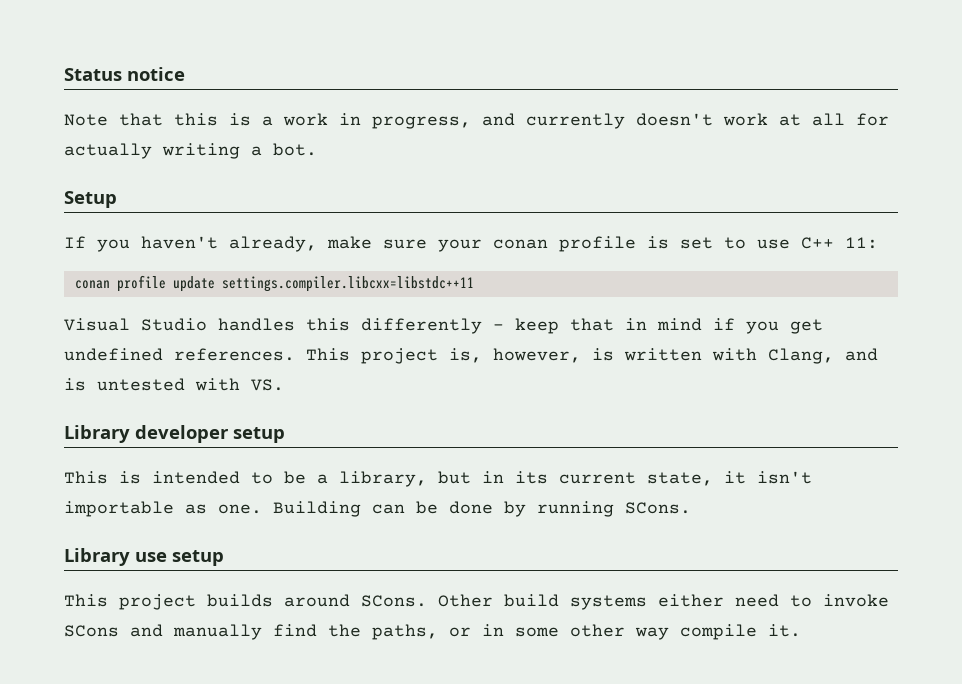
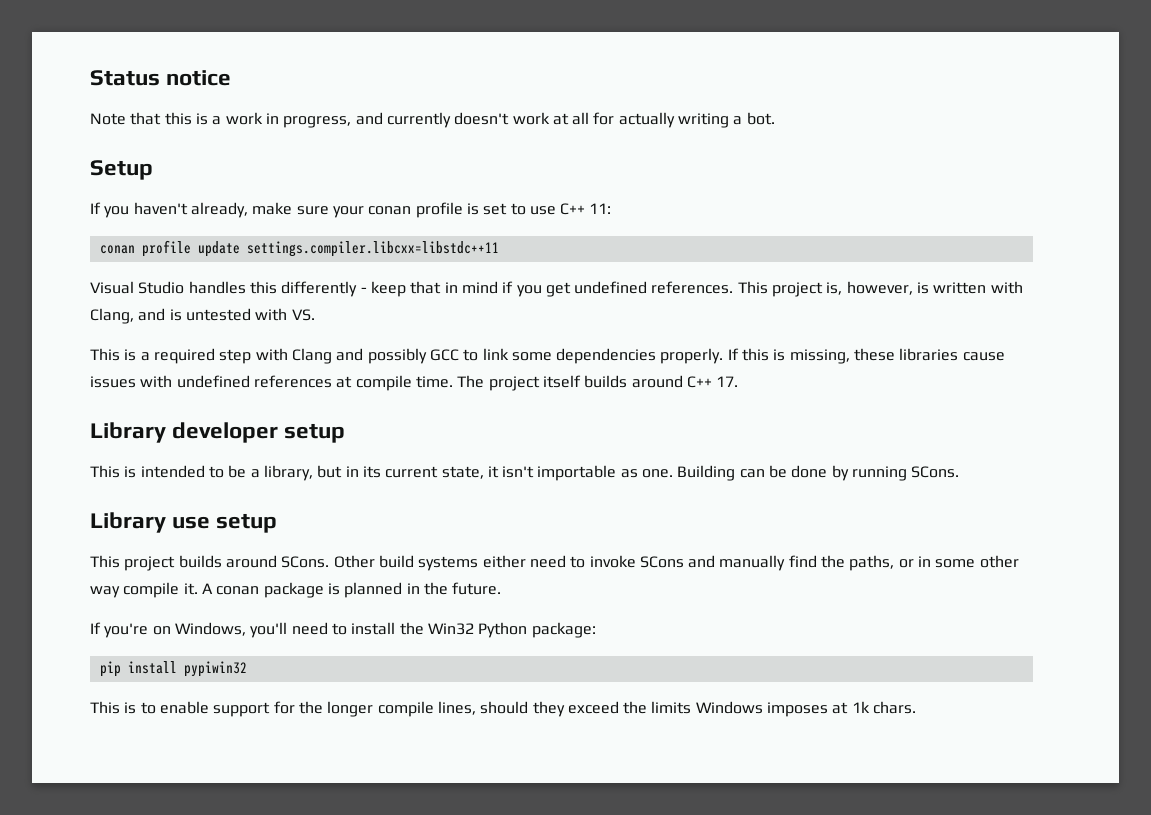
(284, 385) none -> [90,348,1005,364] [90,375,739,391] // This is a required step with Clang and possibly GCC to link some dependencies properly. If this is missing, these libraries cause issues with undefined references at compile time. The project itself builds around C++ 17.
(801, 630) none -> [201,582,502,598] [90,622,596,638] [99,661,247,677] [90,701,917,717] A conan package is planned in the future. // If you're on Windows, you'll need to install the Win32 Python package: // pip install pypiwin32 // This is to enable support for the longer compile lines, should they exceed the limits Windows imposes at 1k chars.

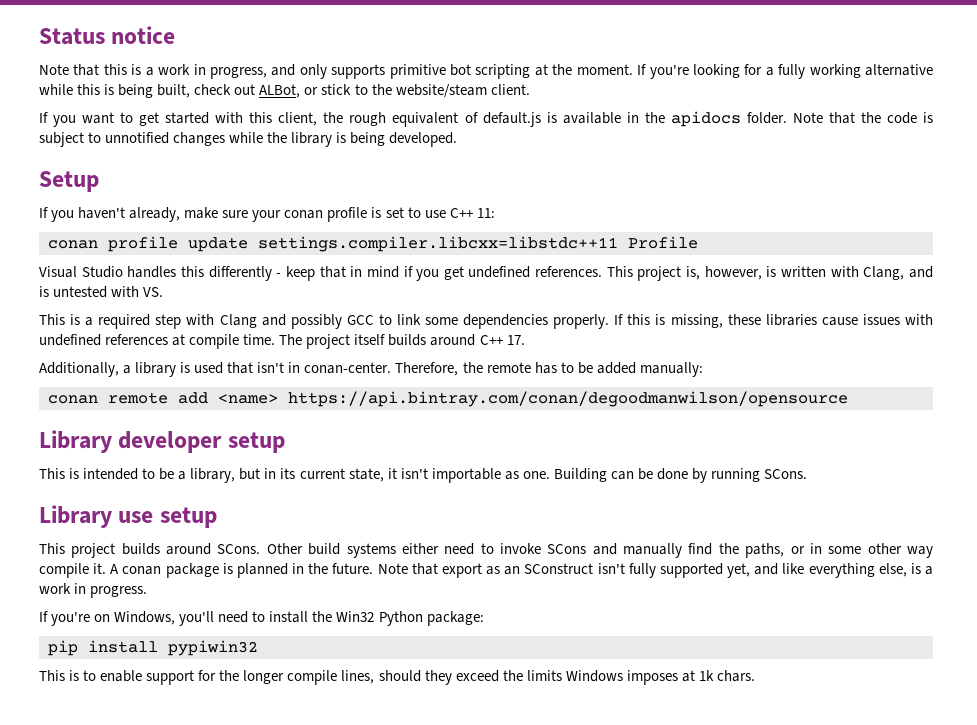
[386,112,775,128] currently doesn't work at all for actually writing a bot. -> [299,64,933,79] [39,84,530,98] [39,111,933,127] [39,132,458,147] only supports primitive bot scripting at the moment. If you're looking for a fully working alternative while this is being built, check out ALBot, or stick to the website/steam client. // If you want to get started with this client, the rough equivalent of default.js is available in the apidocs folder. Note that the code is subject to unnotified changes while the library is being developed.
(499, 249) none -> [628,236,698,249] Profile
(739, 381) none -> [39,362,703,377] [48,391,848,407] // Additionally, a library is used that isn't in conan-center. Therefore, the remote has to be added manually: // conan remote add <name> https://api.bintray.com/conan/degoodmanwilson/opensource
(502, 588) none -> [377,563,933,578] [39,583,148,598] Note that export as an SConstruct isn't fully supported yet, and like everything else, is a work in progress.

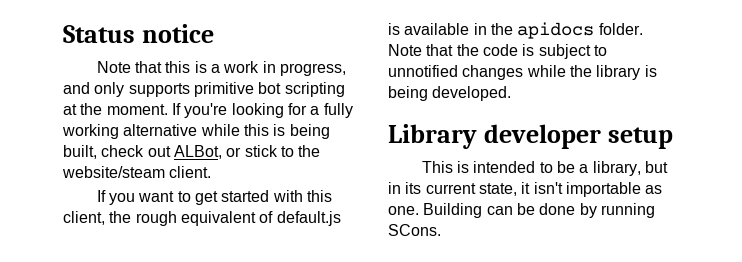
[39,171,99,192] [39,207,495,222] [48,236,698,252] [39,266,934,281] [39,286,164,298] [39,314,933,329] [39,334,525,349] [39,362,703,377] [48,391,848,407] // Setup // If you haven't already, make sure your conan profile is set to use C++ 11: // conan profile update settings.compiler.libcxx=libstdc++11 Profile // Visual Studio handles this differently - keep that in mind if you get undefined references. This project is, however, is written with Clang, and is untested with VS. // This is a required step with Clang and possibly GCC to link some dependencies properly. If this is missing, these libraries cause issues with undefined references at compile time. The project itself builds around C++ 17. // Additionally, a library is used that isn't in conan-center. Therefore, the remote has to be added manually: // conan remote add <name> https://api.bintray.com/conan/degoodmanwilson/opensource -> (512, 93) none
[39,505,217,528] [39,543,934,558] [39,563,933,578] [39,583,148,598] [39,611,484,626] [48,640,258,656] [39,670,755,685] // Library use setup // This project builds around SCons. Other build systems either need to invoke SCons and manually find the paths, or in some other way compile it. A conan package is planned in the future. Note that export as an SConstruct isn't fully supported yet, and like everything else, is a work in progress. // If you're on Windows, you'll need to install the Win32 Python package: // pip install pypiwin32 // This is to enable support for the longer compile lines, should they exceed the limits Windows imposes at 1k chars. -> (441, 230) none

